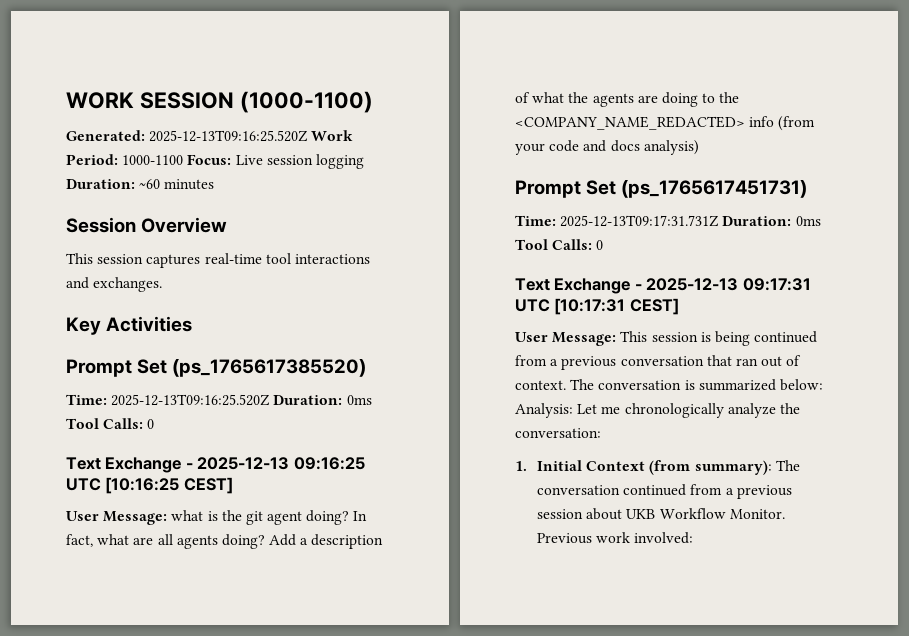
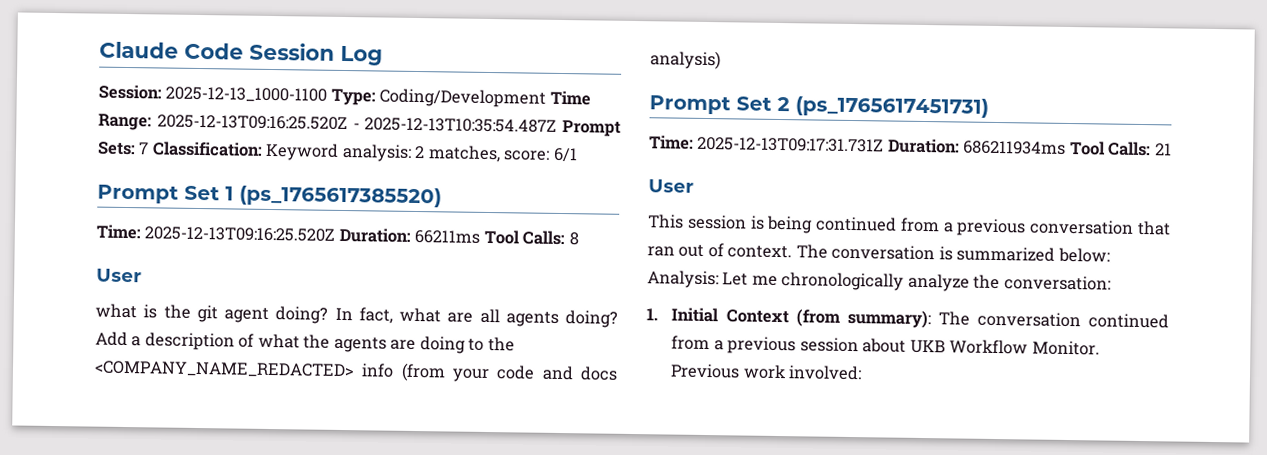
[66,91,373,113] [66,130,354,142] [66,154,364,169] [66,179,215,190] [66,217,228,233] [66,253,370,268] [66,277,163,292] [66,316,193,335] [66,359,168,377] WORK SESSION (1000-1100) // Generated: 2025-12-13T09:16:25.520Z Work Period: 1000-1100 Focus: Live session logging Duration: ~60 minutes // Session Overview // This session captures real-time tool interactions and exchanges. // Key Activities // Prompt Set -> [99,41,383,66] [98,84,591,108] [98,113,621,137] [97,141,578,163] [97,184,234,204] Claude Code Session Log // Session: 2025-12-13_1000-1100 Type: Coding/Development Time Range: 2025-12-13T09:16:25.520Z - 2025-12-13T10:35:54.487Z Prompt Sets: 7 Classification: Keyword analysis: 2 matches, score: 6/1 // Prompt Set 1
[346,395,372,405] [66,418,155,429] [66,457,365,473] [66,477,233,494] [66,511,168,525] 0ms Tool Calls: 0 // Text Exchange - 2025-12-13 09:16:25 UTC [10:16:25 CEST] // User Message: -> [414,229,579,246] [96,268,142,283] 66211ms Tool Calls: 8 // User //
(617, 187) none -> [777,96,790,112] 2
[795,216,821,226] [515,239,604,250] [515,278,811,294] [515,298,679,315] [515,332,617,346] 0ms Tool Calls: 0 // Text Exchange - 2025-12-13 09:17:31 UTC [10:17:31 CEST] // User Message: -> [963,140,1172,157] [648,179,694,193] 686211934ms Tool Calls: 21 // User //

